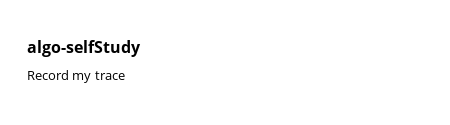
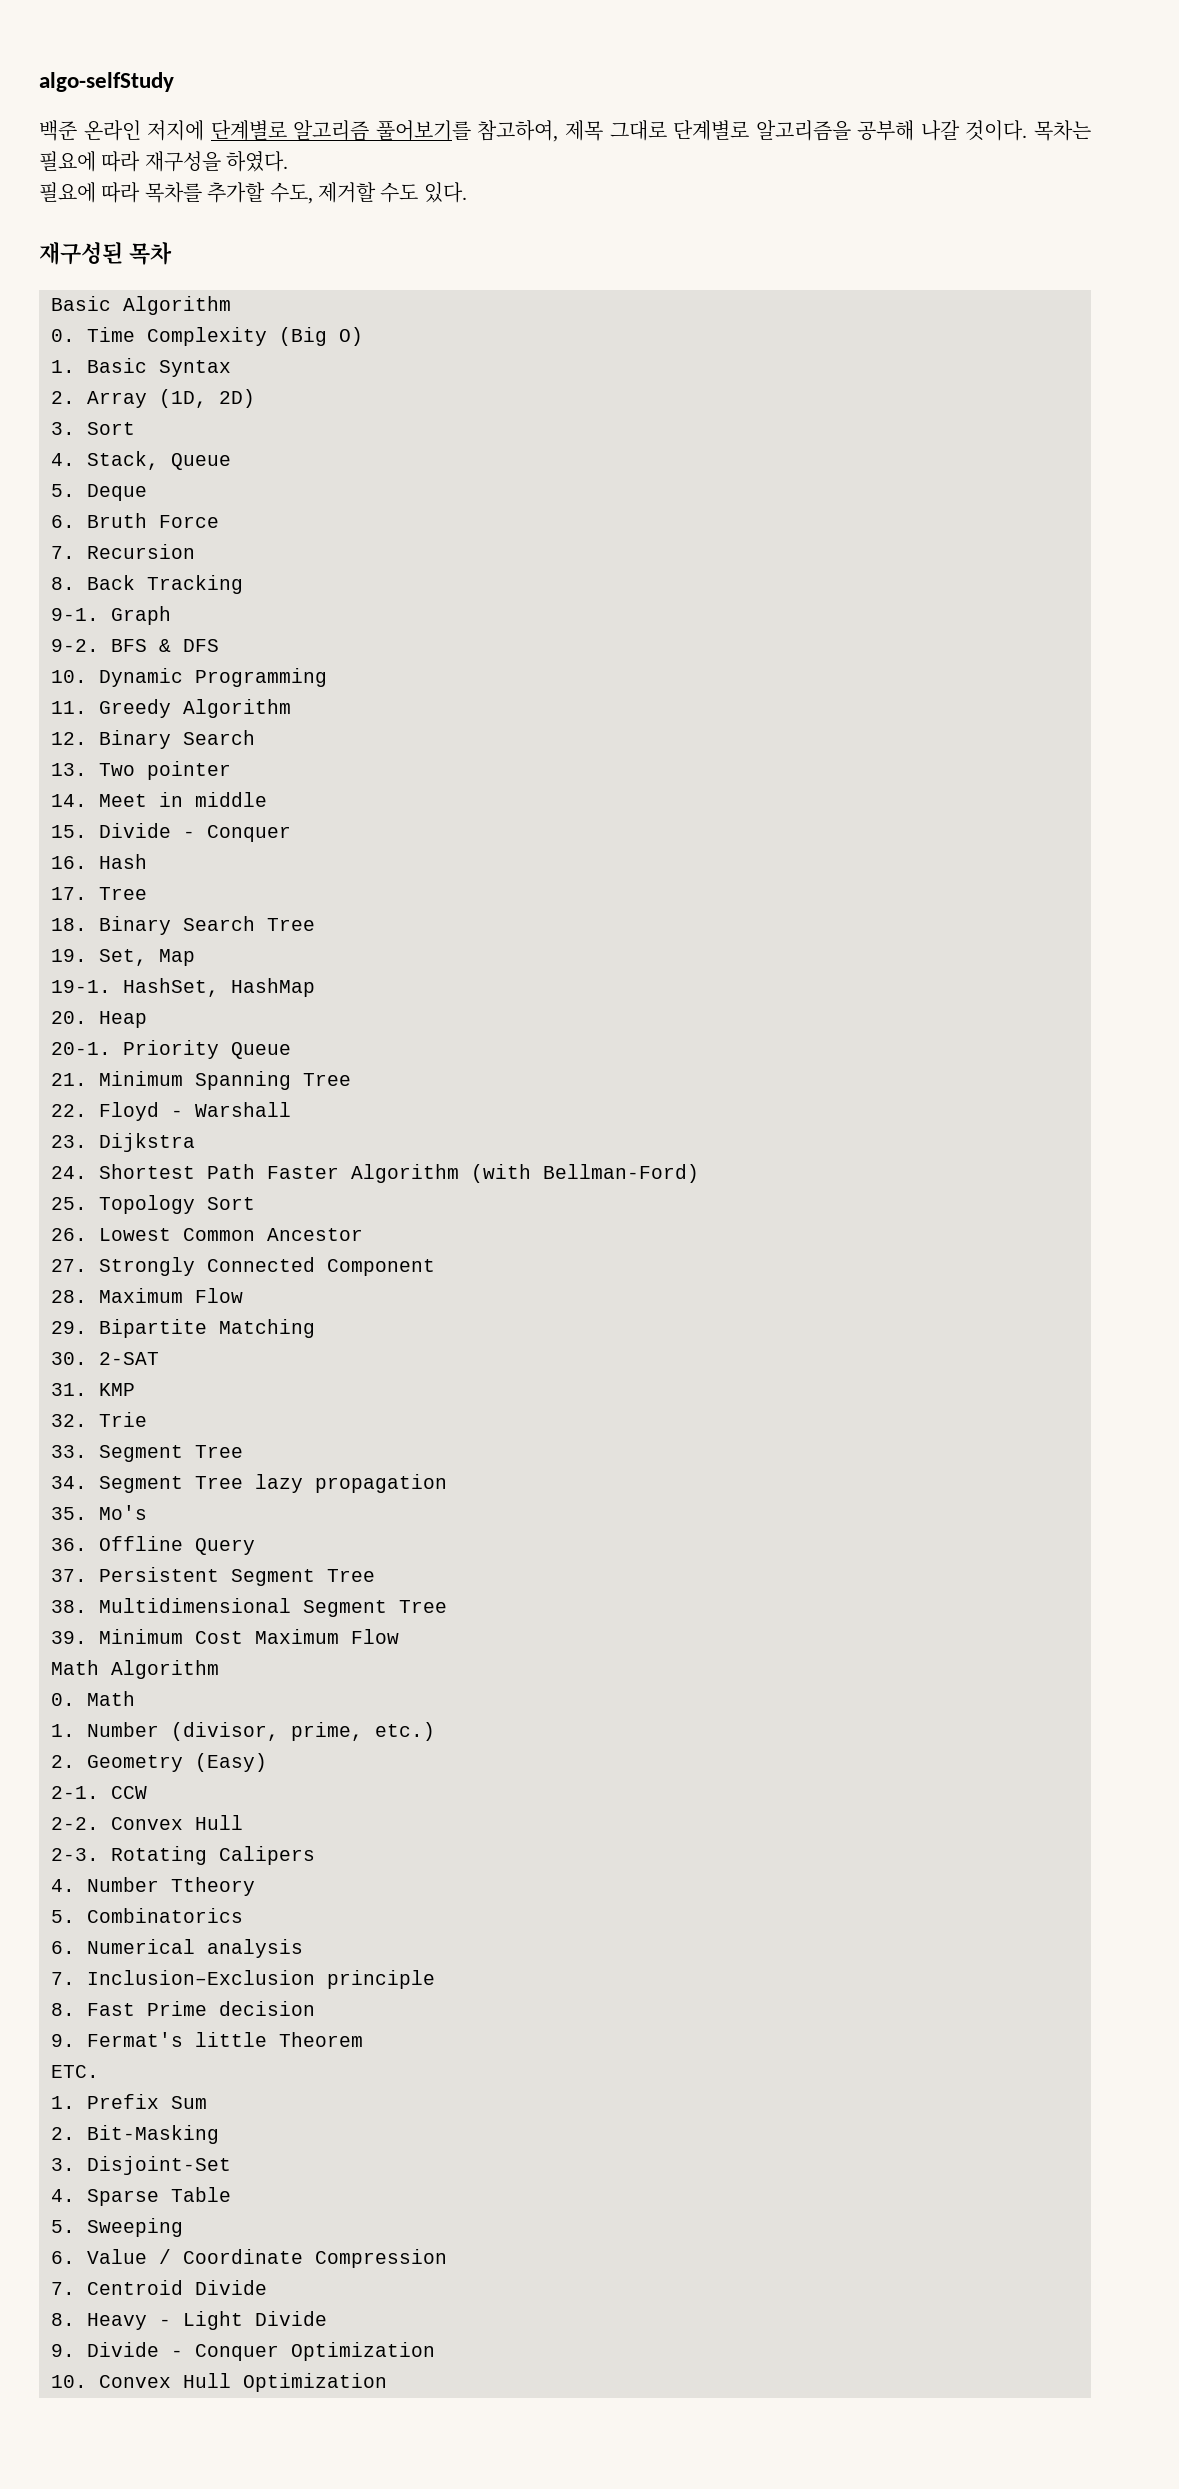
[27,70,125,83] Record my trace -> [39,120,1091,142] [39,151,289,172] [39,182,467,204] [39,242,172,265] [51,296,231,315] [51,327,363,346] [51,358,231,377] [51,389,255,408] [51,422,135,435] [51,451,231,470] [51,484,147,501] [51,513,219,528] [51,544,195,559] [51,575,243,594] [51,606,171,625] [51,639,219,652] [51,668,327,687] [51,699,291,718] [51,730,255,749] [51,761,231,780] [51,792,267,807] [51,823,291,842] [51,854,147,869] [51,887,147,900] [51,916,315,935] [51,949,195,966] [51,978,315,997] [51,1011,147,1028] [51,1040,291,1059] [51,1071,351,1090] [51,1102,291,1121] [51,1133,195,1152] [51,1164,699,1183] [51,1195,255,1214] [51,1228,363,1241] [51,1257,435,1276] [51,1288,243,1303] [51,1319,315,1338] [51,1352,159,1365] [51,1383,135,1396] [51,1412,147,1427] [51,1445,243,1462] [51,1474,447,1493] [51,1505,147,1520] [51,1536,255,1555] [51,1567,375,1586] [51,1598,447,1617] [51,1629,399,1644] [51,1660,219,1679] [51,1691,135,1706] [51,1722,435,1741] [51,1753,267,1772] [51,1786,147,1799] [51,1815,243,1830] [51,1846,315,1865] [51,1877,255,1896] [51,1908,243,1923] [51,1939,303,1958] [51,1970,435,1989] [51,2001,315,2016] [51,2032,363,2047] [51,2065,99,2078] [51,2094,207,2109] [51,2125,219,2144] [51,2156,231,2175] [51,2187,231,2206] [51,2218,183,2237] [51,2249,447,2268] [51,2280,267,2295] [51,2311,327,2330] [51,2342,435,2361] [51,2373,387,2392] 백준 온라인 저지에 단계별로 알고리즘 풀어보기를 참고하여, 제목 그대로 단계별로 알고리즘을 공부해 나갈 것이다. 목차는 필요에 따라 재구성을 하였다. // 필요에 따라 목차를 추가할 수도, 제거할 수도 있다. // 재구성된 목차 // Basic Algorithm // 0. Time Complexity (Big O) // 1. Basic Syntax // 2. Array (1D, 2D) // 3. Sort // 4. Stack, Queue // 5. Deque // 6. Bruth Force // 7. Recursion // 8. Back Tracking // 9-1. Graph // 9-2. BFS & DFS // 10. Dynamic Programming // 11. Greedy Algorithm // 12. Binary Search // 13. Two pointer // 14. Meet in middle // 15. Divide - Conquer // 16. Hash // 17. Tree // 18. Binary Search Tree // 19. Set, Map // 19-1. HashSet, HashMap // 20. Heap // 20-1. Priority Queue // 21. Minimum Spanning Tree // 22. Floyd - Warshall // 23. Dijkstra // 24. Shortest Path Faster Algorithm (with Bellman-Ford) // 25. Topology Sort // 26. Lowest Common Ancestor // 27. Strongly Connected Component // 28. Maximum Flow // 29. Bipartite Matching // 30. 2-SAT // 31. KMP // 32. Trie // 33. Segment Tree // 34. Segment Tree lazy propagation // 35. Mo's // 36. Offline Query // 37. Persistent Segment Tree // 38. Multidimensional Segment Tree // 39. Minimum Cost Maximum Flow // Math Algorithm // 0. Math // 1. Number (divisor, prime, etc.) // 2. Geometry (Easy) // 2-1. CCW // 2-2. Convex Hull // 2-3. Rotating Calipers // 4. Number Ttheory // 5. Combinatorics // 6. Numerical analysis // 7. Inclusion–Exclusion principle // 8. Fast Prime decision // 9. Fermat's little Theorem // ETC. // 1. Prefix Sum // 2. Bit-Masking // 3. Disjoint-Set // 4. Sparse Table // 5. Sweeping // 6. Value / Coordinate Compression // 7. Centroid Divide // 8. Heavy - Light Divide // 9. Divide - Conquer Optimization // 10. Convex Hull Optimization

